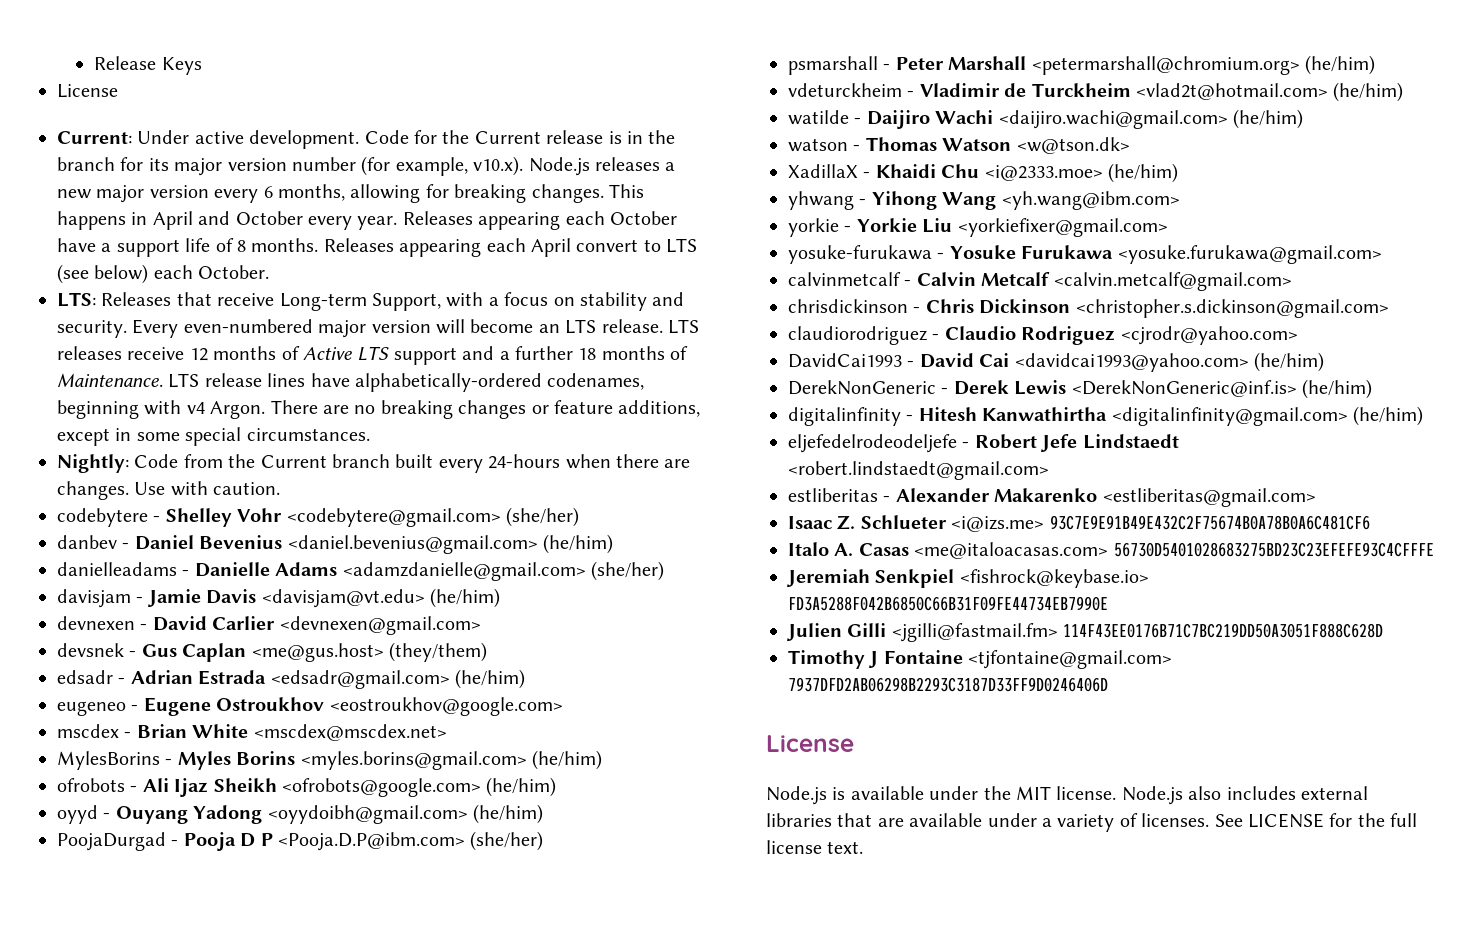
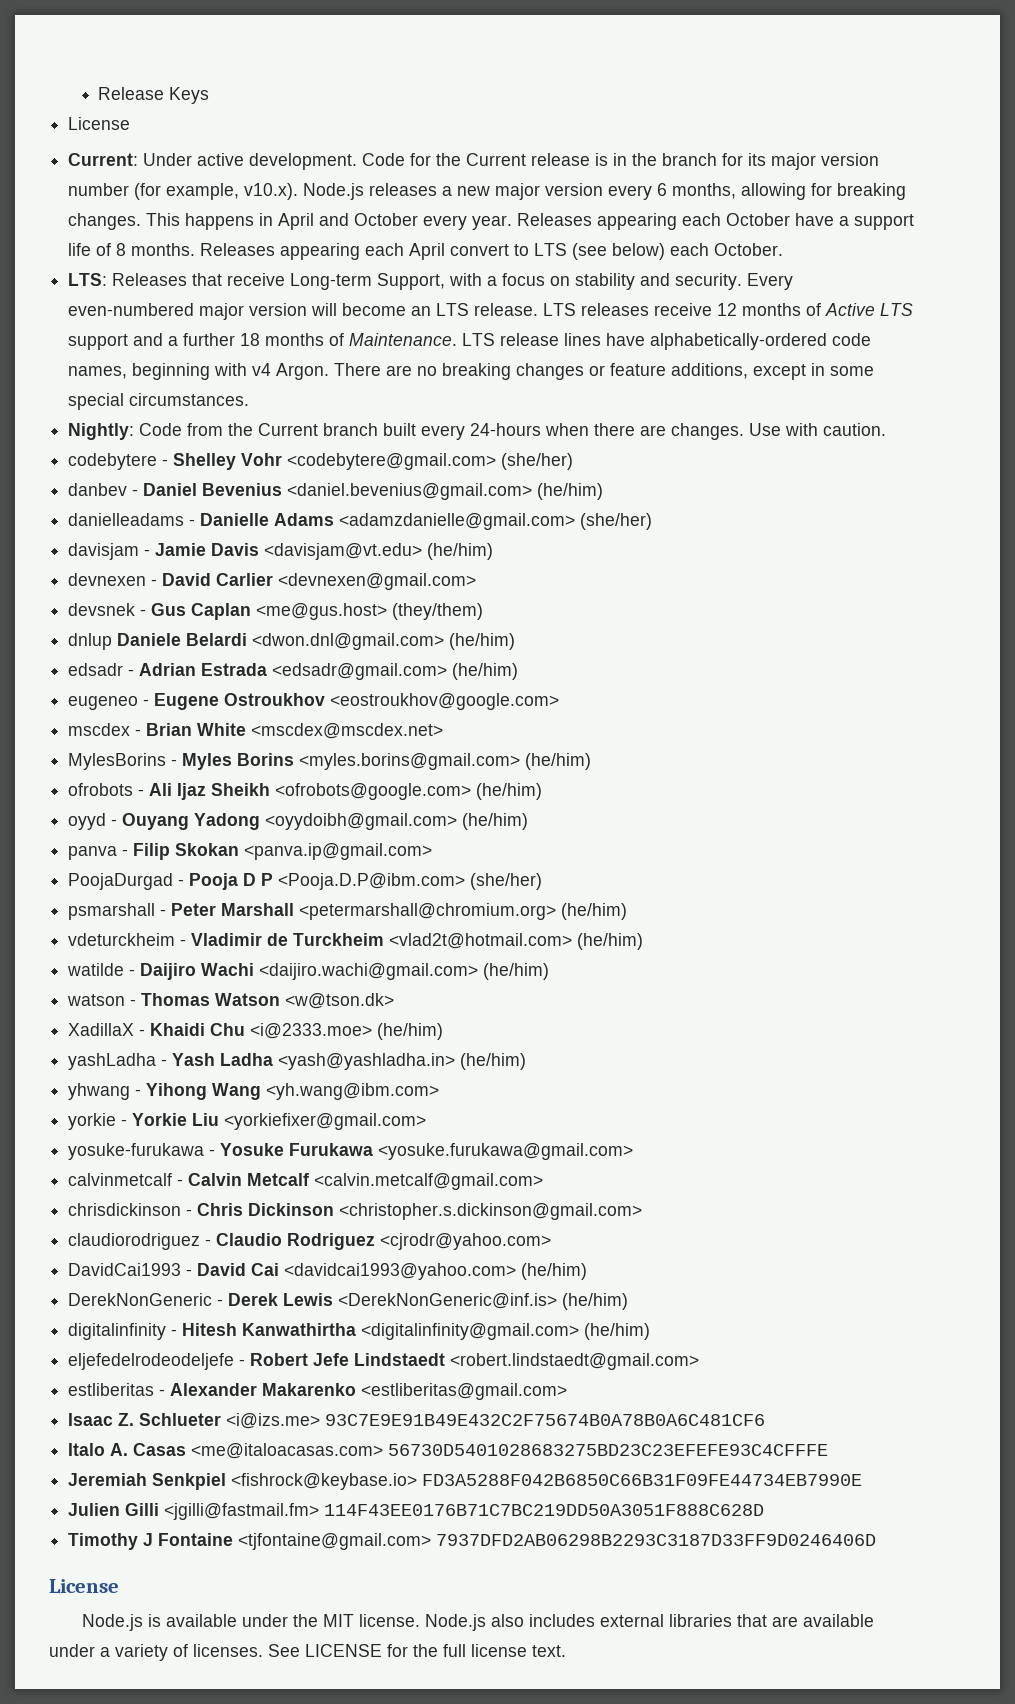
[547,373,645,390] codenames, -> [832,333,872,346] [68,366,128,379] code names,
(487, 652) none -> [68,633,516,650] // dnlup Daniele Belardi <dwon.dnl@gmail.com> (he/him)
(543, 814) none -> [68,843,433,860] // panva - Filip Skokan <panva.ip@gmail.com>
(1178, 173) none -> [68,1053,527,1070] // yashLadha - Yash Ladha <yash@yashladha.in> (he/him)

